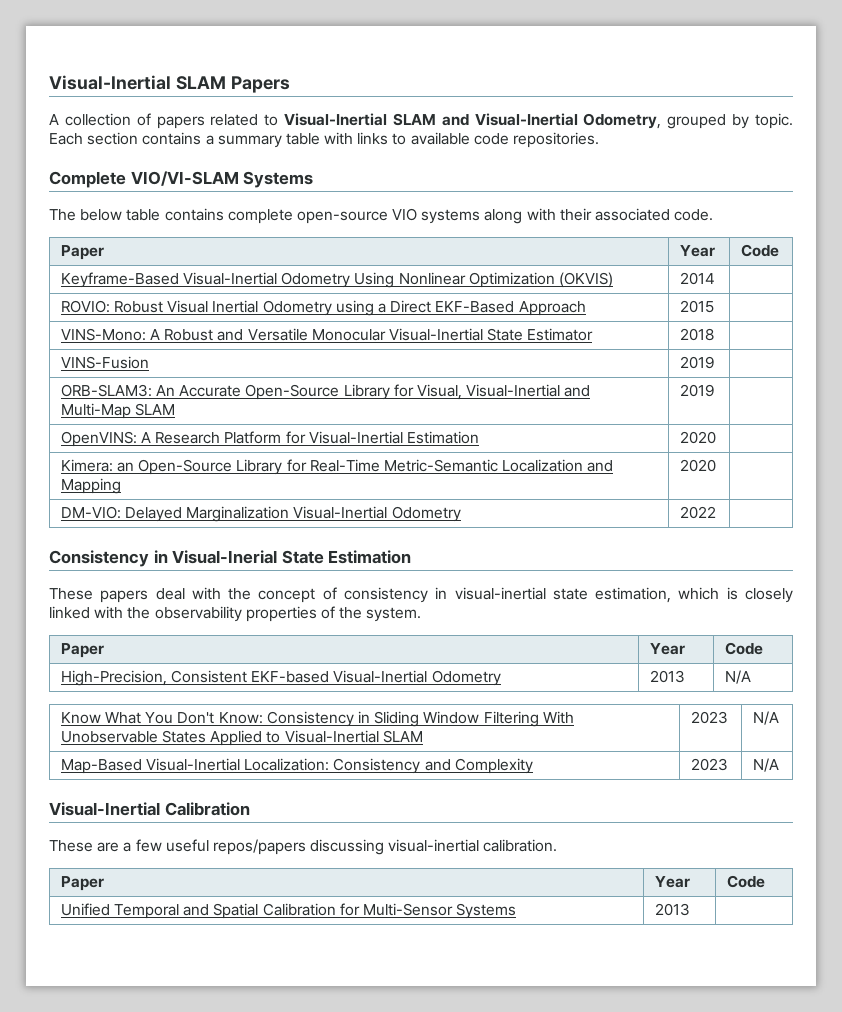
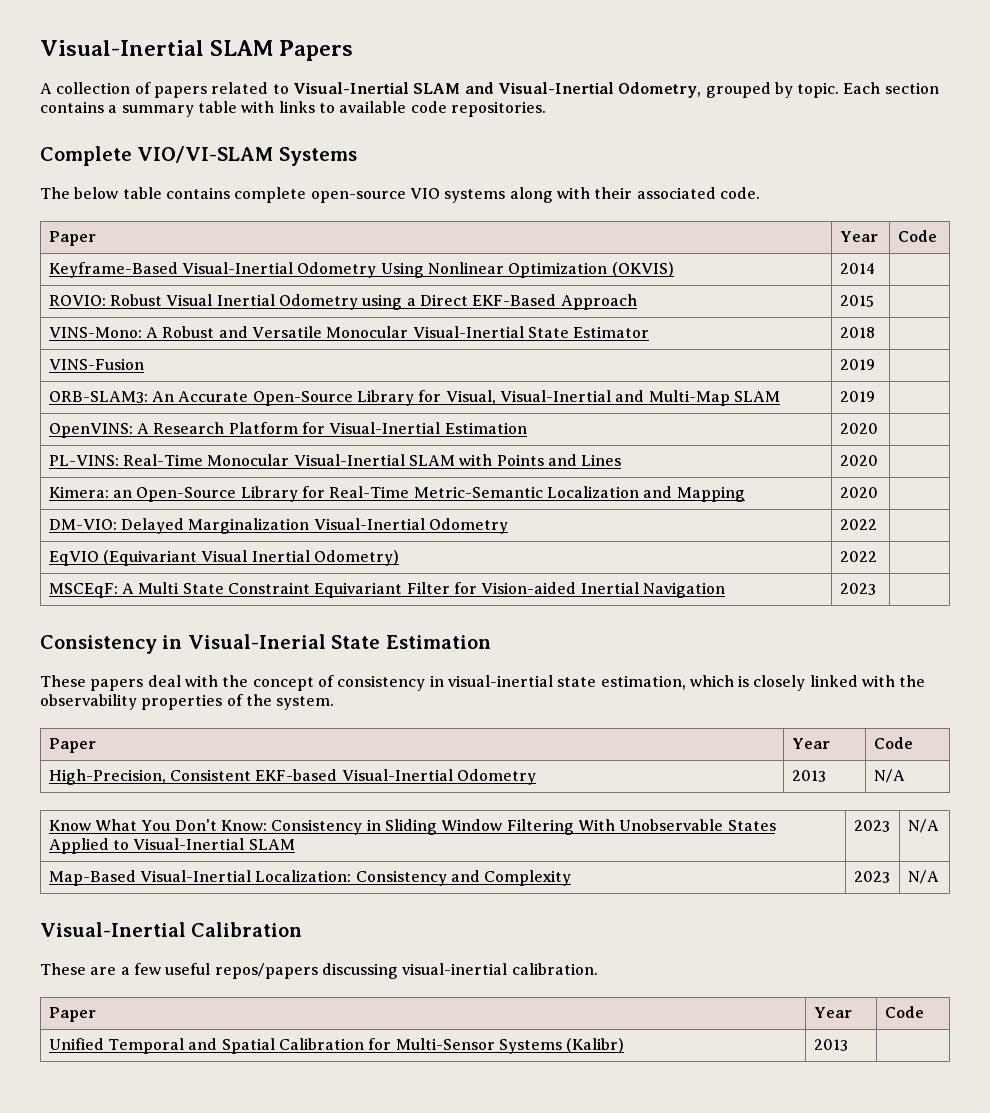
(716, 437) none -> [48,454,622,466] [839,455,878,466] // PL-VINS: Real-Time Monocular Visual-Inertial SLAM with Points and Lines | 2020 |
(716, 512) none -> [48,550,399,566] [839,551,877,562] [48,582,725,598] [839,583,876,595] // EqVIO (Equivariant Visual Inertial Odometry) | 2022 | // MSCEqF: A Multi State Constraint Equivariant Filter for Vision-aided Inertial Navigation | 2023 |
(517, 911) none -> [566,1038,625,1053] (Kalibr)

